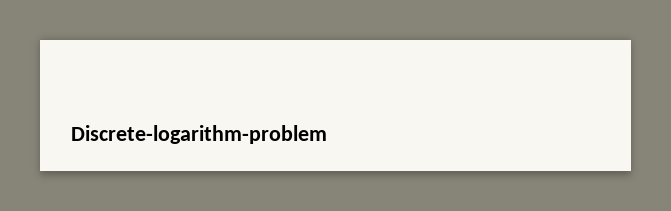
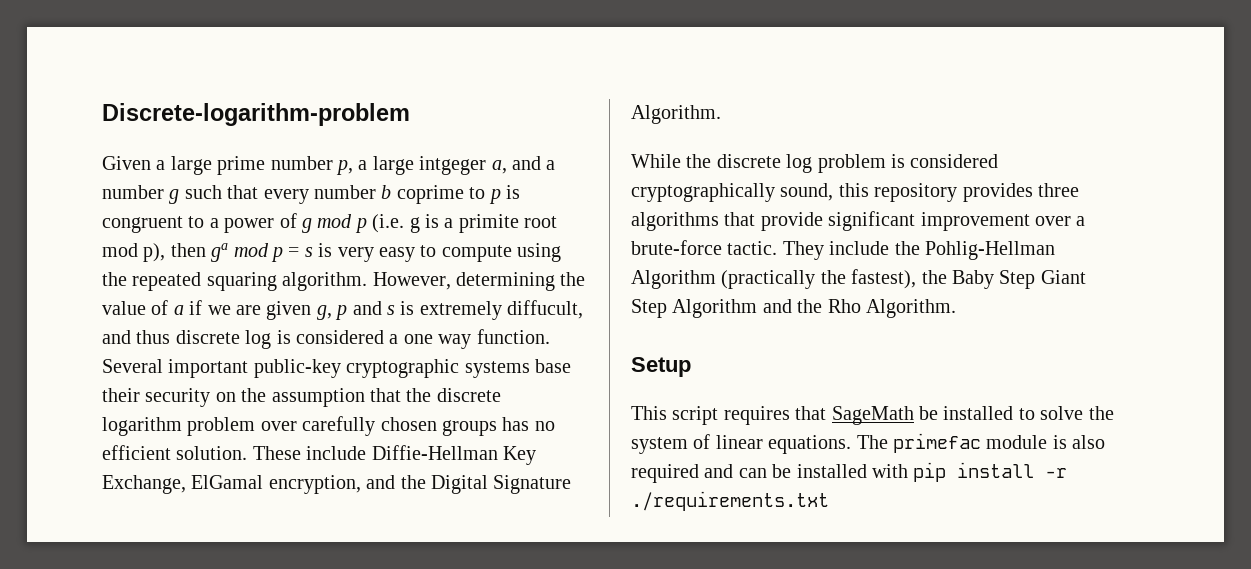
(327, 134) none -> [102,156,556,175] [102,185,520,204] [102,213,558,233] [102,243,562,262] [102,272,586,291] [102,300,584,320] [102,329,550,349] [102,359,571,378] [102,388,501,407] [102,416,555,436] [102,445,536,465] [102,475,572,494] [631,105,721,124] [631,154,999,173] [631,183,1079,202] [631,211,1086,231] [631,240,1055,260] [631,269,1086,289] [631,299,956,318] [631,357,691,377] [631,406,1114,425] [631,433,1106,454] [631,462,1068,483] [631,491,829,511] // Given a large prime number p, a large intgeger a, and a number g such that every number b coprime to p is congruent to a power of g mod p (i.e. g is a primite root mod p), then ga mod p = s is very easy to compute using the repeated squaring algorithm. However, determining the value of a if we are given g, p and s is extremely diffucult, and thus discrete log is considered a one way function. Several important public-key cryptographic systems base their security on the assumption that the discrete logarithm problem over carefully chosen groups has no efficient solution. These include Diffie-Hellman Key Exchange, ElGamal encryption, and the Digital Signature Algorithm. // While the discrete log problem is considered cryptographically sound, this repository provides three algorithms that provide significant improvement over a brute-force tactic. They include the Pohlig-Hellman Algorithm (practically the fastest), the Baby Step Giant Step Algorithm and the Rho Algorithm. // Setup // This script requires that SageMath be installed to solve the system of linear equations. The primefac module is also required and can be installed with pip install -r ./requirements.txt

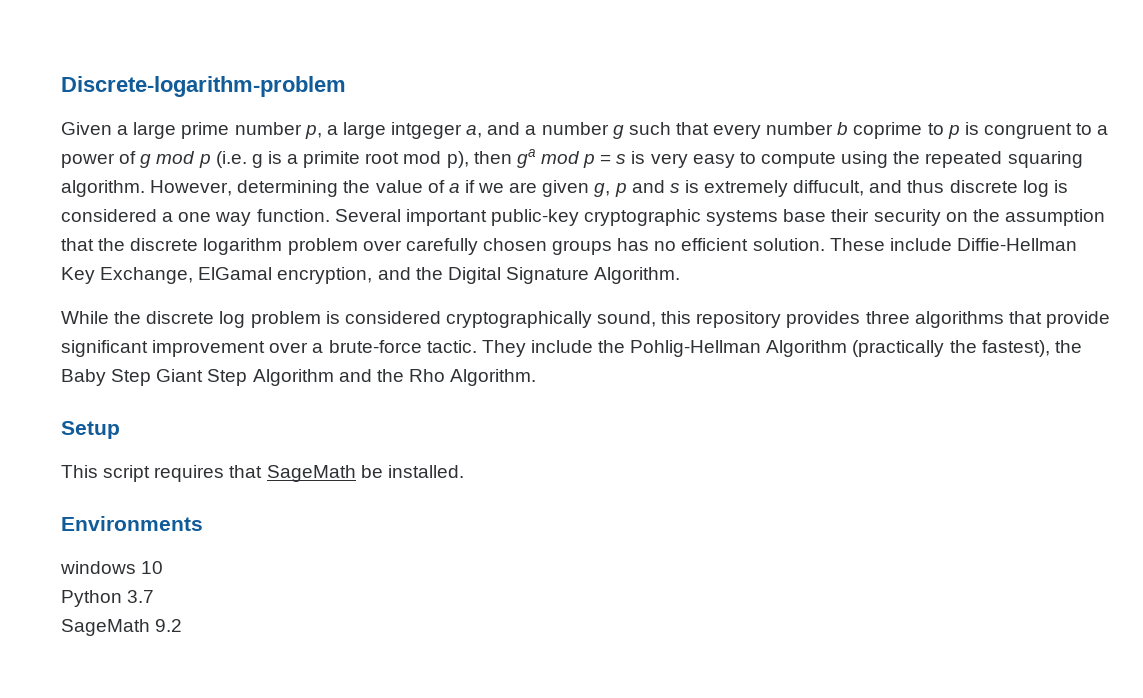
[943,406,1114,420] [631,433,1106,454] [631,462,1068,483] [631,491,829,511] installed to solve the system of linear equations. The primefac module is also required and can be installed with pip install -r ./requirements.txt -> [387,465,464,478] [61,516,203,531] [60,561,164,574] [61,590,155,607] [61,619,183,636] installed. // Environments // windows 10 // Python 3.7 // SageMath 9.2

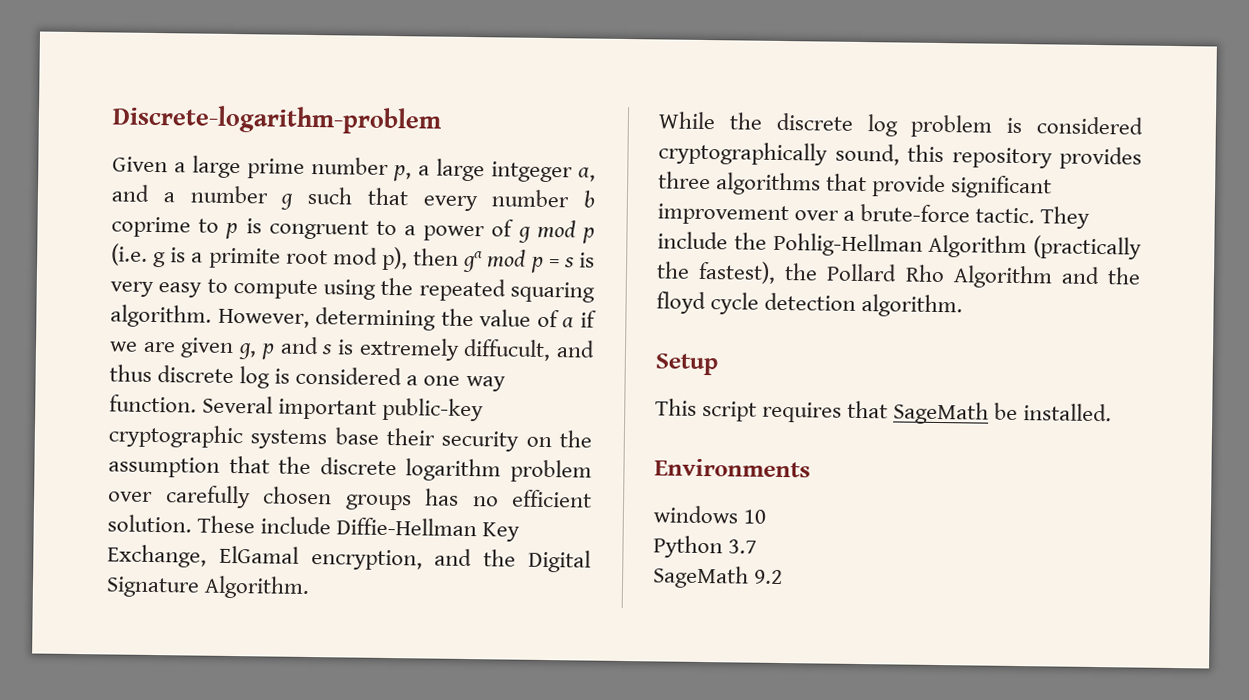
[61,369,537,386] Baby Step Giant Step Algorithm and the Rho Algorithm. -> [826,263,1141,289] [656,291,964,318] Pollard Rho Algorithm and the floyd cycle detection algorithm.

